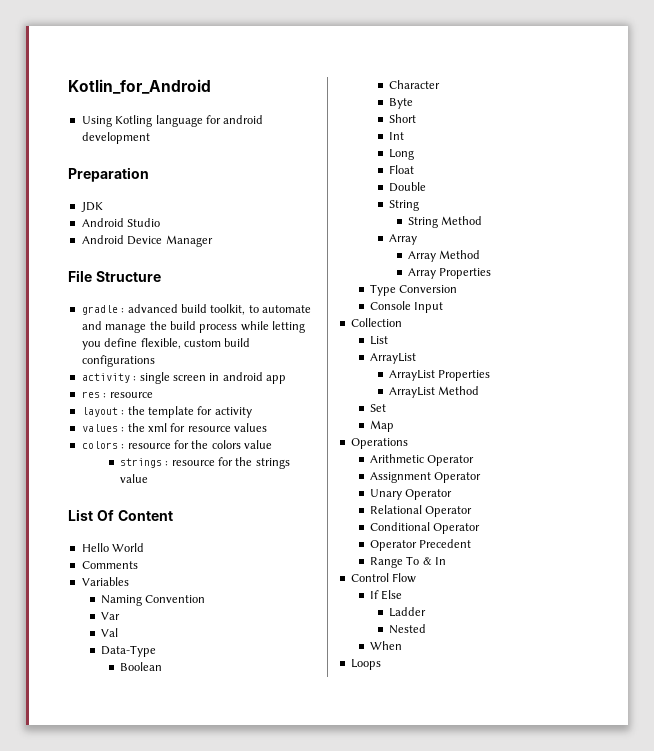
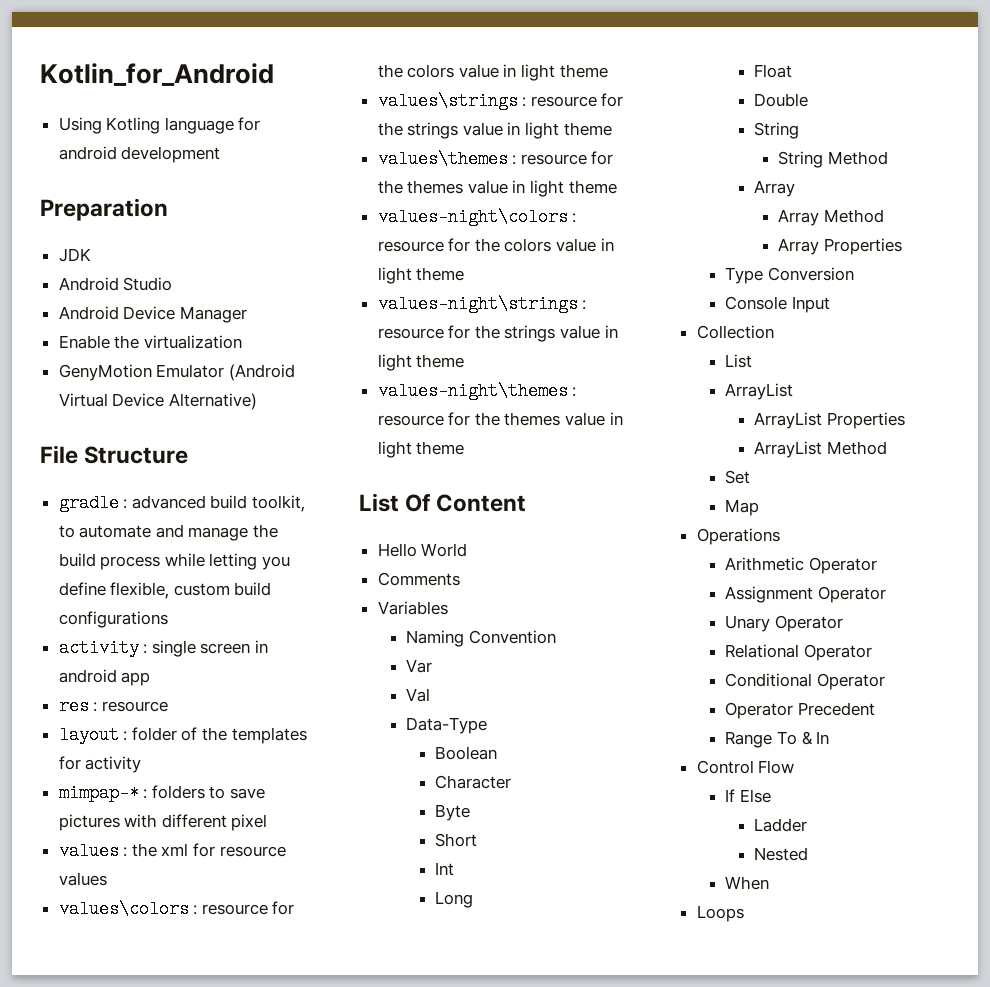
(213, 241) none -> [58,335,242,349] [58,364,295,381] [58,393,257,410] // Enable the virtualization // GenyMotion Emulator (Android Virtual Device Alternative)
[127,406,252,418] the template for activity -> [131,727,307,744] [58,756,142,773] [58,784,266,802] [58,814,268,831] folder of the templates for activity // mimpap-* : folders to save pictures with different pixel
[81,440,272,449] [119,457,290,469] [119,474,148,483] colors : resource for the colors value // strings : resource for the strings value -> [58,900,295,918] [377,64,608,81] [377,92,624,110] [377,122,612,139] [377,150,614,168] [377,180,617,197] [377,208,577,226] [377,238,614,252] [377,267,465,284] [377,295,587,313] [377,325,618,342] [377,354,465,371] [377,382,577,400] [377,412,623,426] [377,441,465,458] values\colors : resource for the colors value in light theme // values\strings : resource for the strings value in light theme // values\themes : resource for the themes value in light theme // values-night\colors : resource for the colors value in light theme // values-night\strings : resource for the strings value in light theme // values-night\themes : resource for the themes value in light theme

